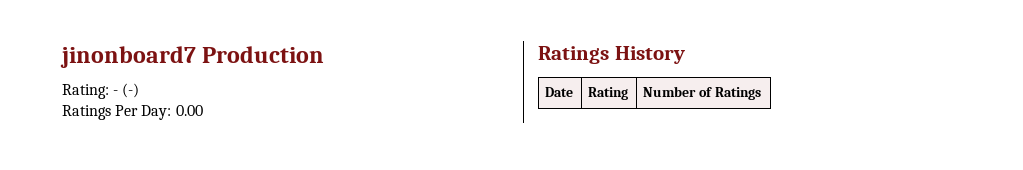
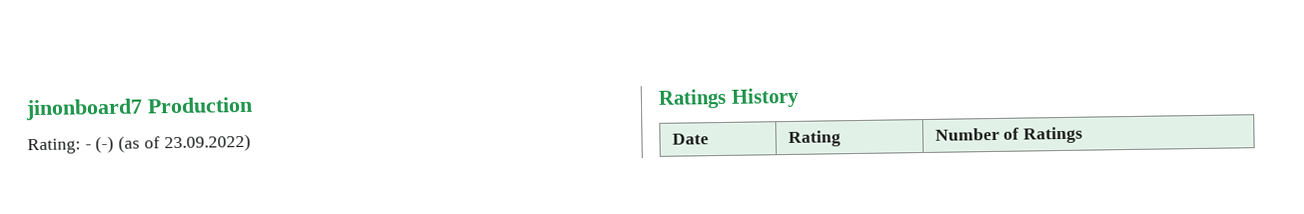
[62,105,203,120] // Ratings Per Day: 0.00 -> [118,133,251,153] (as of 23.09.2022)

